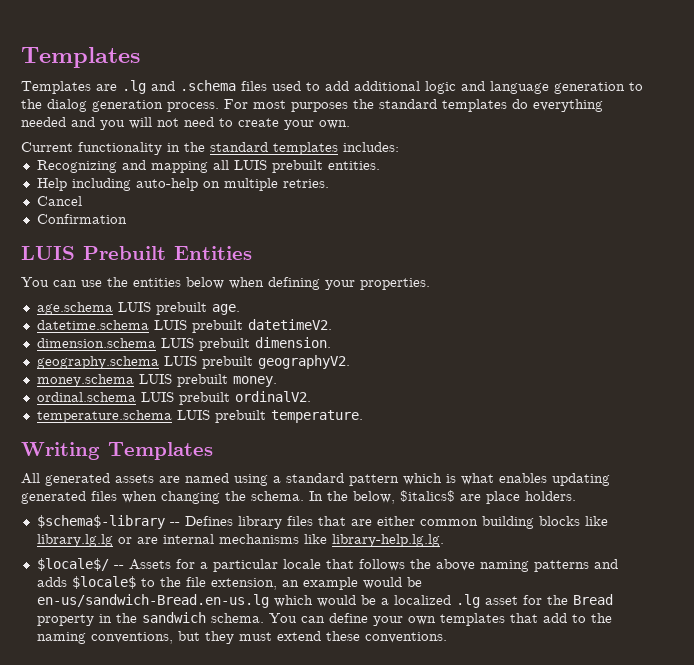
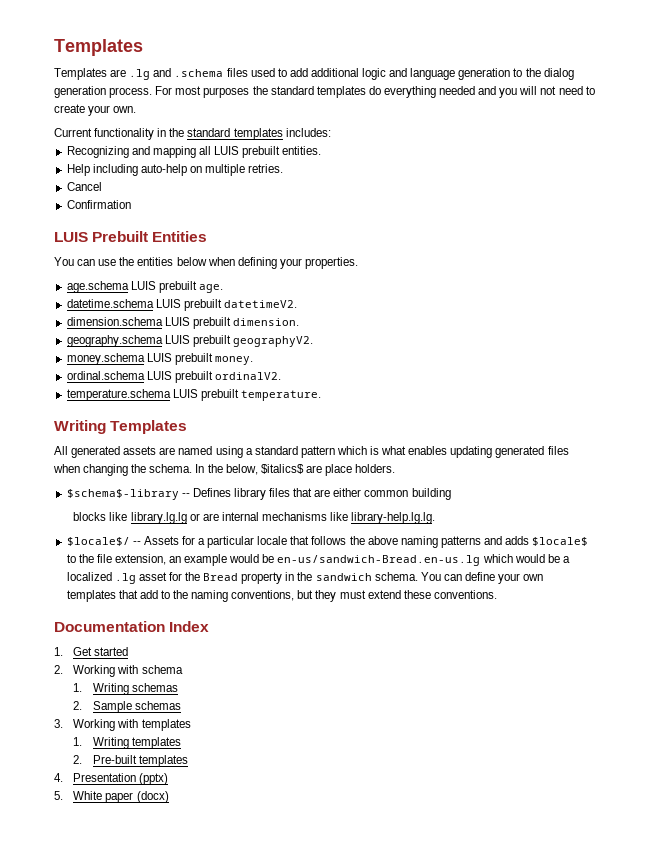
(534, 522) none -> (451, 494) //
(447, 637) none -> [54,621,210,632] [54,647,129,656] [54,665,183,677] [73,683,178,695] [73,701,181,713] [54,719,191,731] [73,737,181,749] [73,755,188,767] [54,773,169,785] [54,791,169,803] // Documentation Index // 1. Get started // 2. Working with schema // 1. Writing schemas // 2. Sample schemas // 3. Working with templates // 1. Writing templates // 2. Pre-built templates // 4. Presentation (pptx) // 5. White paper (docx)

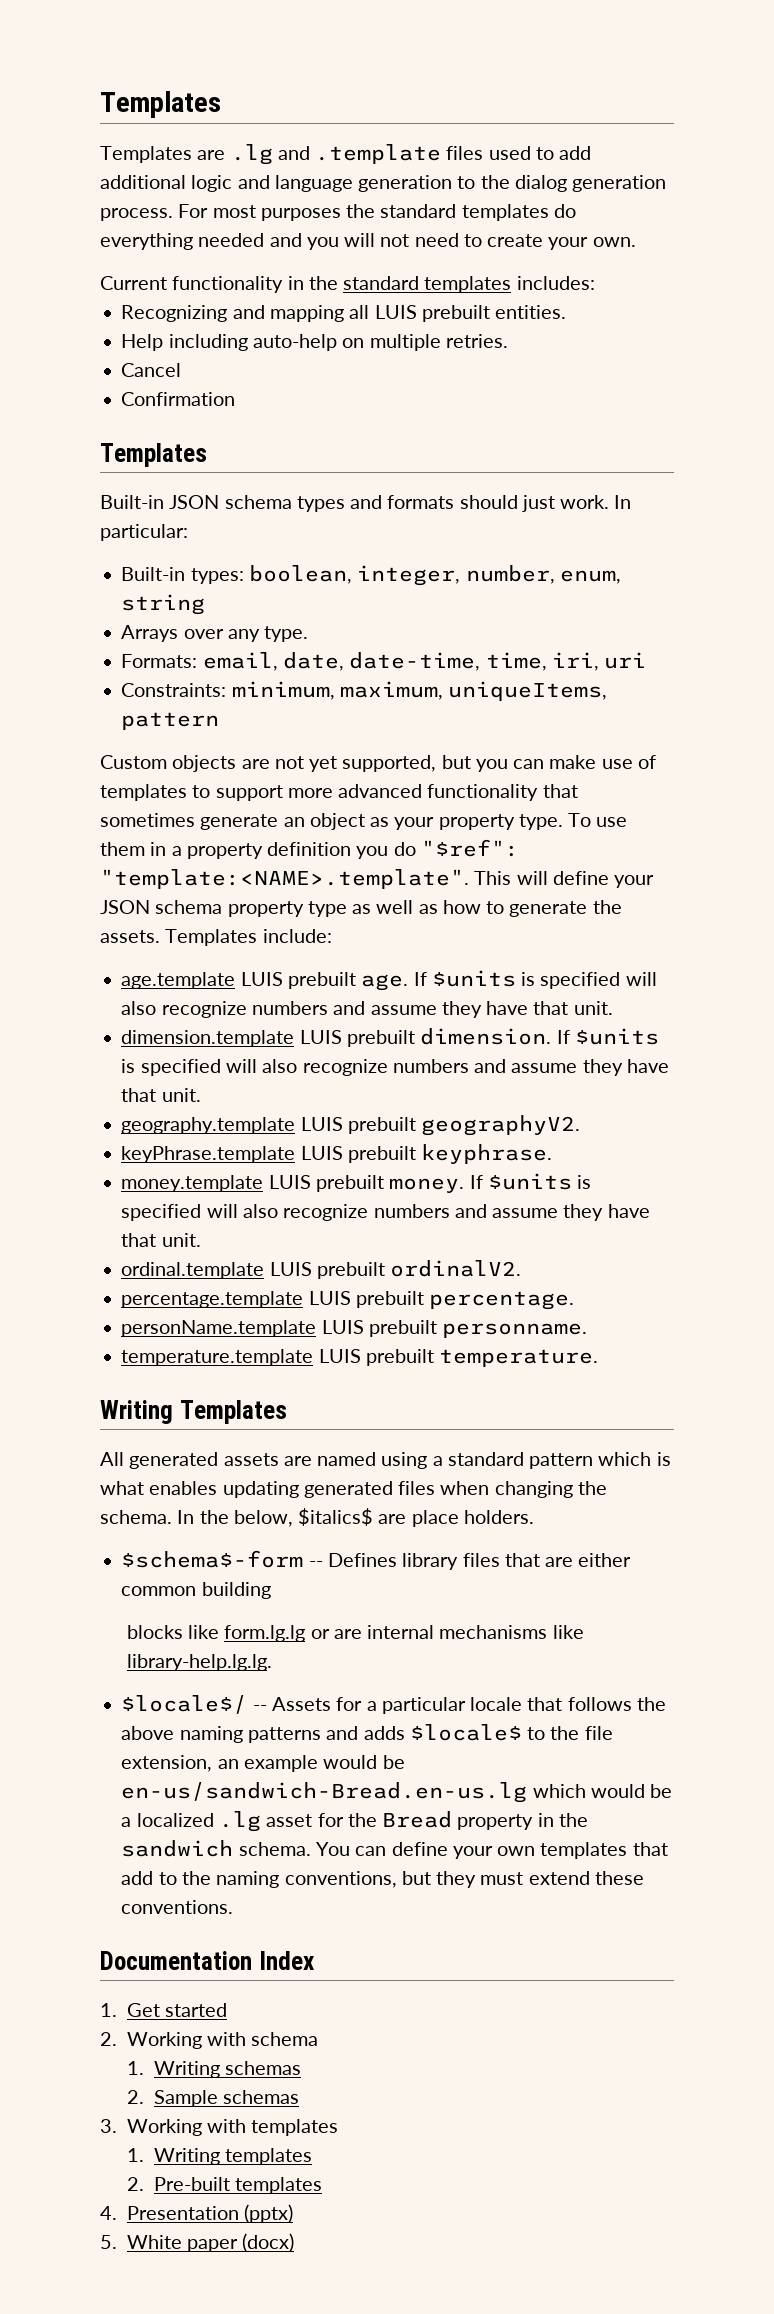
[174,69,224,77] .schema -> [315,144,442,164] .template
[54,231,208,242] [54,257,358,269] [66,281,223,293] [66,299,297,311] [66,317,299,329] [66,335,313,347] [66,353,253,365] [66,371,281,383] [66,389,171,401] LUIS Prebuilt Entities // You can use the entities below when defining your properties. // age.schema LUIS prebuilt age. // datetime.schema LUIS prebuilt datetimeV2. // dimension.schema LUIS prebuilt dimension. // geography.schema LUIS prebuilt geographyV2. // money.schema LUIS prebuilt money. // ordinal.schema LUIS prebuilt ordinalV2. // temperature.schema -> [100,443,207,467] [100,495,632,512] [100,524,188,541] [121,565,621,586] [121,594,206,615] [121,625,309,642] [121,652,647,671] [121,681,608,701] [121,712,220,730] [100,755,656,772] [100,784,578,801] [100,813,628,830] [100,839,519,859] [100,869,655,889] [100,900,622,917] [100,929,332,946] [121,970,657,991] [121,1001,613,1018] [121,1028,659,1047] [121,1059,669,1076] [121,1088,201,1102] [121,1115,581,1136] [121,1144,553,1164] [121,1173,592,1193] [121,1204,650,1221] [121,1233,201,1247] [121,1260,522,1279] [121,1291,575,1310] [121,1320,588,1338] [121,1349,314,1366] Templates // Built-in JSON schema types and formats should just work. In particular: // Built-in types: boolean, integer, number, enum, string // Arrays over any type. // Formats: email, date, date-time, time, iri, uri // Constraints: minimum, maximum, uniqueItems, pattern // Custom objects are not yet supported, but you can make use of templates to support more advanced functionality that sometimes generate an object as your property type. To use them in a property definition you do "$ref": "template:<NAME>.template". This will define your JSON schema property type as well as how to generate the assets. Templates include: // age.template LUIS prebuilt age. If $units is specified will also recognize numbers and assume they have that unit. // dimension.template LUIS prebuilt dimension. If $units is specified will also recognize numbers and assume they have that unit. // geography.template LUIS prebuilt geographyV2. // keyPhrase.template LUIS prebuilt keyphrase. // money.template LUIS prebuilt money. If $units is specified will also recognize numbers and assume they have that unit. // ordinal.template LUIS prebuilt ordinalV2. // percentage.template LUIS prebuilt percentage. // personName.template LUIS prebuilt personname. // temperature.template
[66,489,179,500] $schema$-library -> [121,1550,304,1568] $schema$-form
[130,512,187,524] library.lg.lg -> [224,1625,306,1642] form.lg.lg

